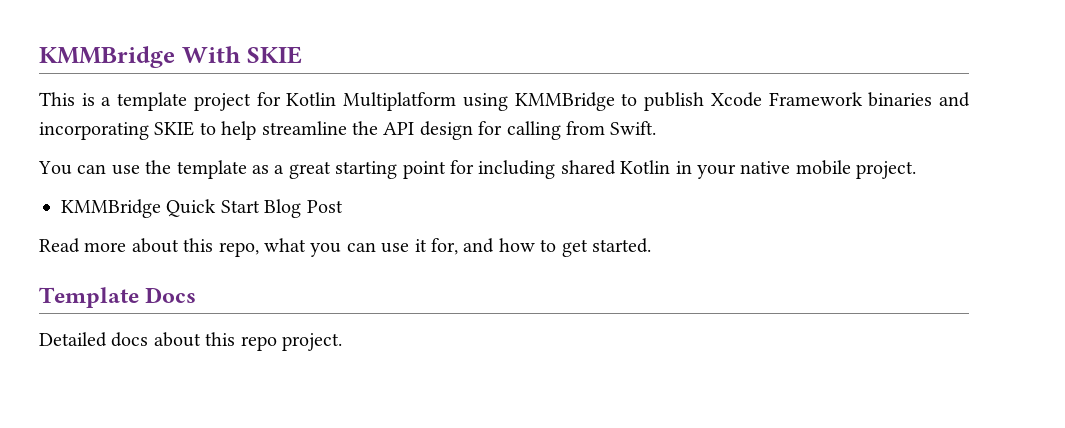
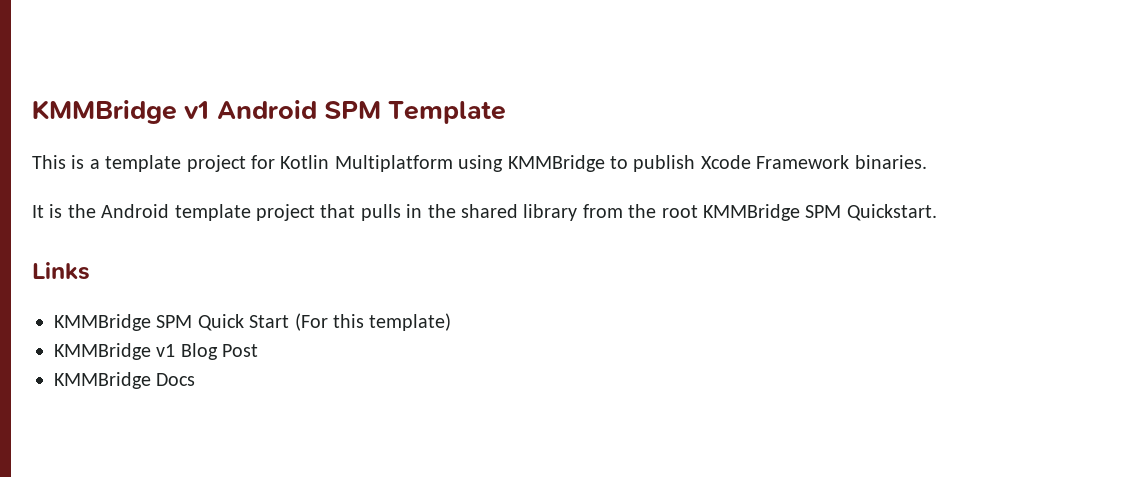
[39,46,302,68] KMMBridge With SKIE -> [32,100,507,124] KMMBridge v1 Android SPM Template
[868,92,971,107] [39,121,657,140] [38,160,917,179] [61,199,161,218] binaries and incorporating SKIE to help streamline the API design for calling from Swift. // You can use the template as a great starting point for including shared Kotlin in your native mobile project. // KMMBridge -> [854,155,927,169] [32,204,937,221] [32,262,90,280] [54,314,193,331] binaries. // It is the Android template project that pulls in the shared library from the root KMMBridge SPM Quickstart. // Links // KMMBridge SPM
[264,199,343,218] [39,238,651,257] [39,287,197,308] [39,332,342,351] Blog Post // Read more about this repo, what you can use it for, and how to get started. // Template Docs // Detailed docs about this repo project. -> [294,313,452,331] [54,343,259,360] [54,372,196,389] (For this template) // KMMBridge v1 Blog Post // KMMBridge Docs

